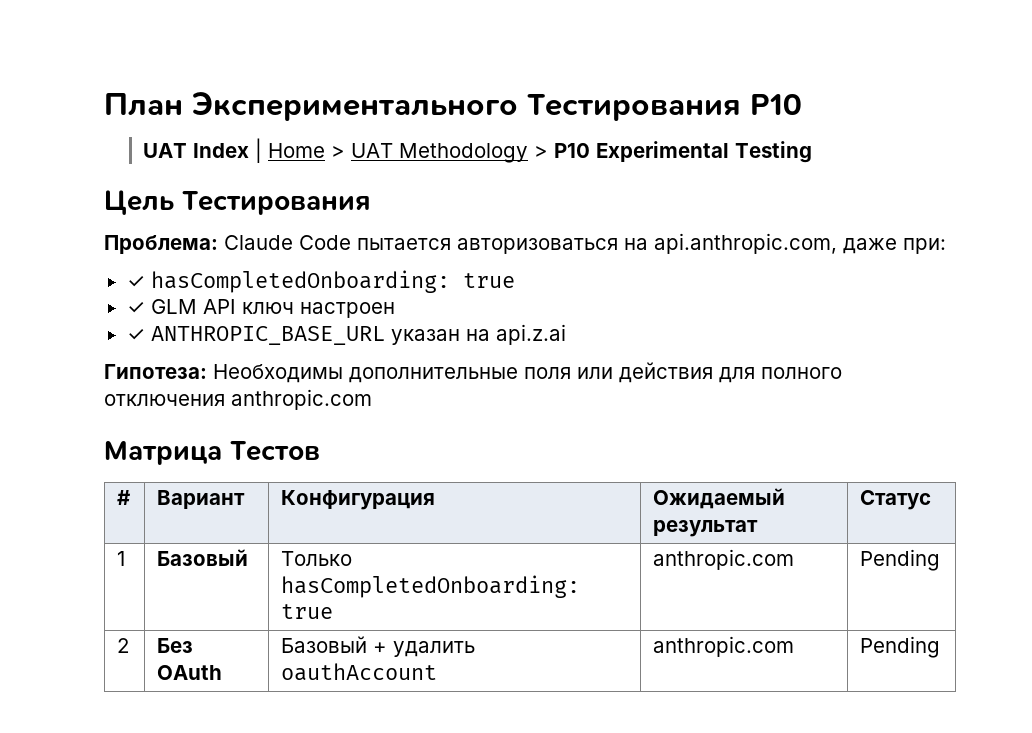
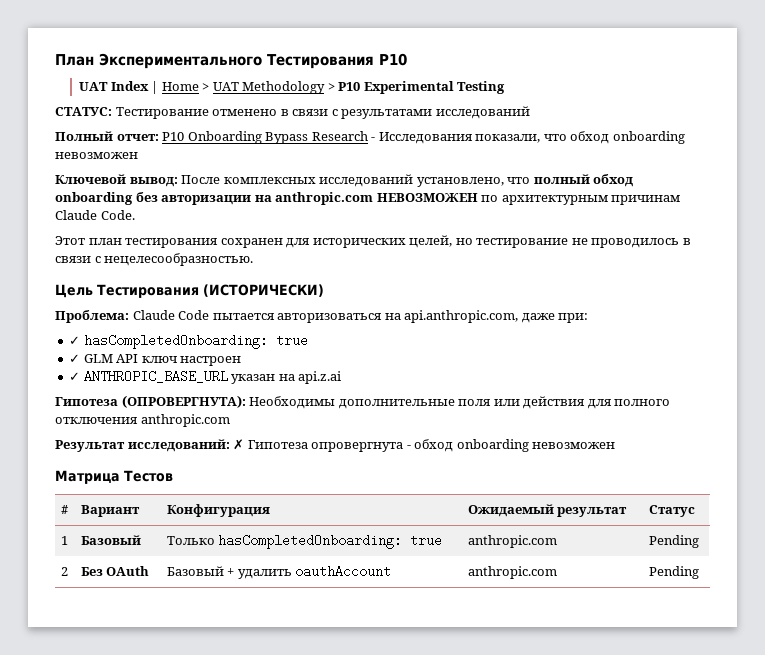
(813, 152) none -> [55,106,530,119] [55,131,685,144] [55,152,138,159] [55,174,634,187] [55,192,681,205] [55,210,135,220] [55,235,691,248] [55,253,254,266] // СТАТУС: Тестирование отменено в связи с результатами исследований // Полный отчет: P10 Onboarding Bypass Research - Исследования показали, что обход onboarding невозможен // Ключевой вывод: После комплексных исследований установлено, что полный обход onboarding без авторизации на anthropic.com НЕВОЗМОЖЕН по архитектурным причинам Claude Code. // Этот план тестирования сохранен для исторических целей, но тестирование не проводилось в связи с нецелесообразностью.
(371, 203) none -> [203,284,324,297] (ИСТОРИЧЕСКИ)
[104,364,207,379] Гипотеза: -> [55,395,246,408] Гипотеза (ОПРОВЕРГНУТА):
(372, 399) none -> [55,439,616,452] // Результат исследований: ✗ Гипотеза опровергнута - обход onboarding невозможен

